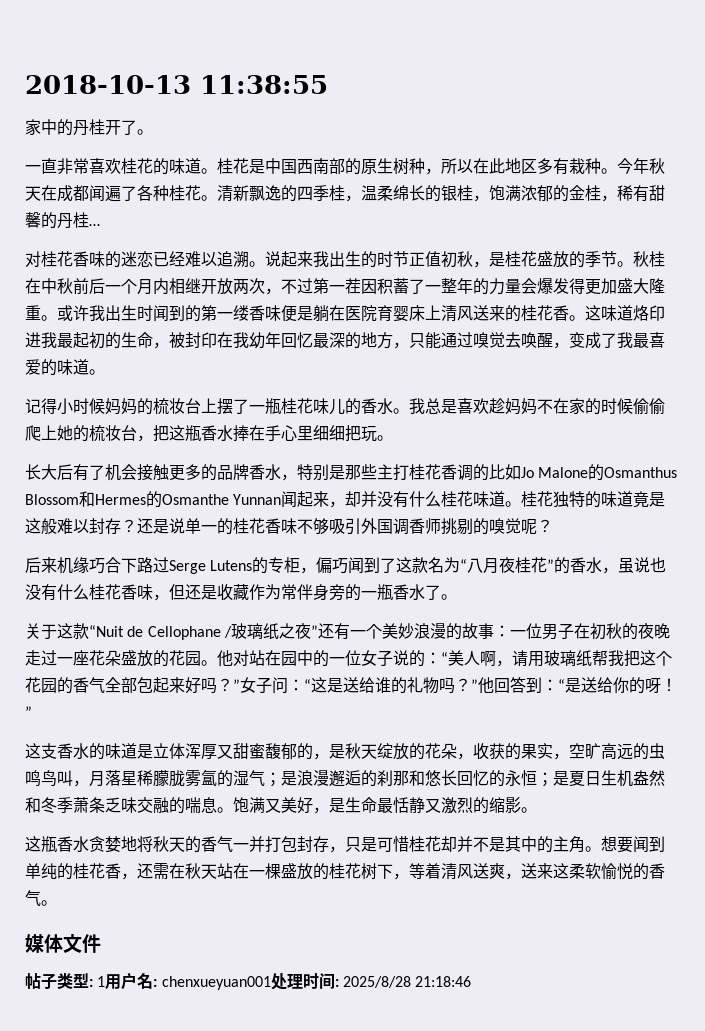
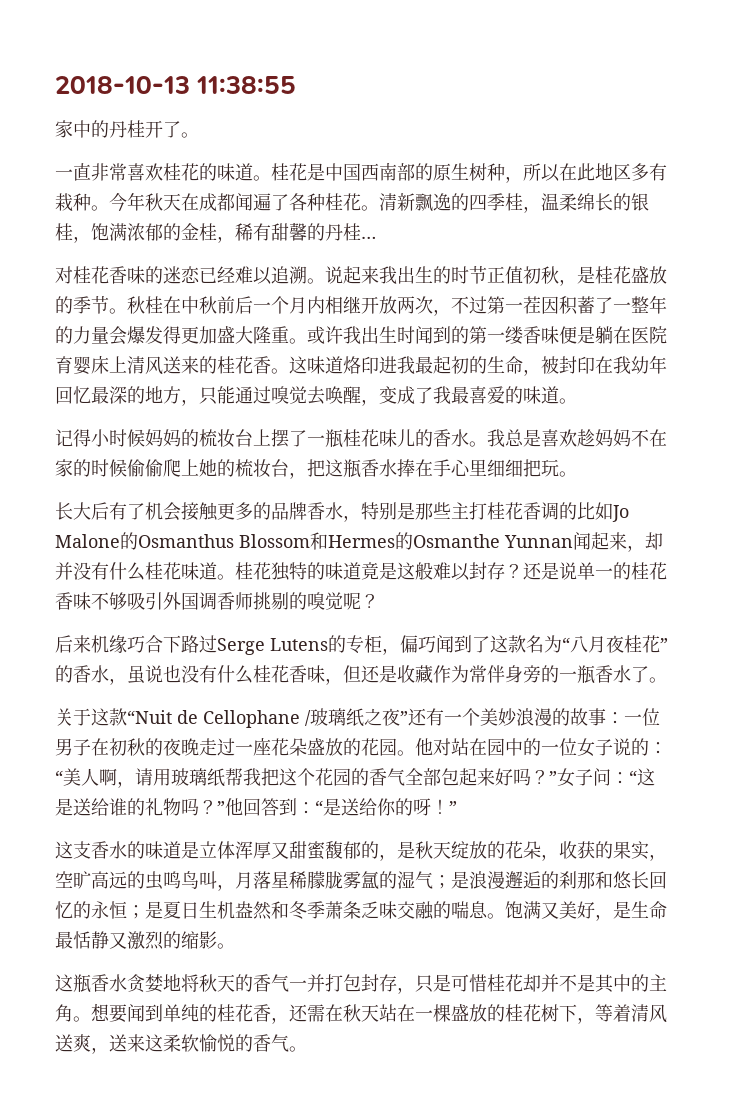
[25,934,101,953] [25,972,472,990] // 媒体文件 // 帖子类型: 1用户名: chenxueyuan001处理时间: 2025/8/28 21:18:46 -> (307, 1049) none

